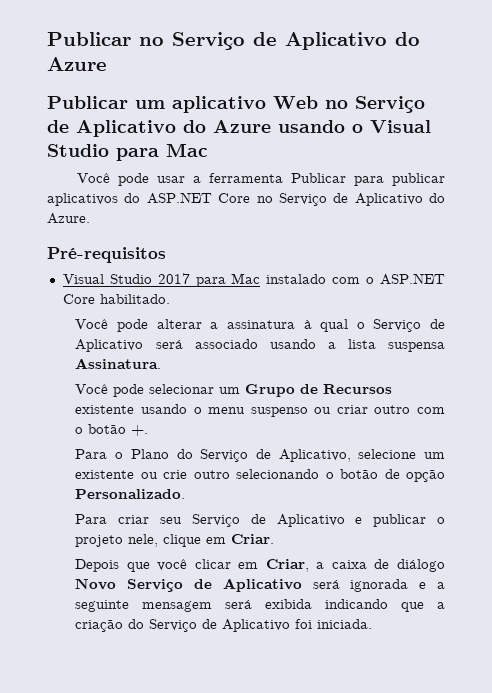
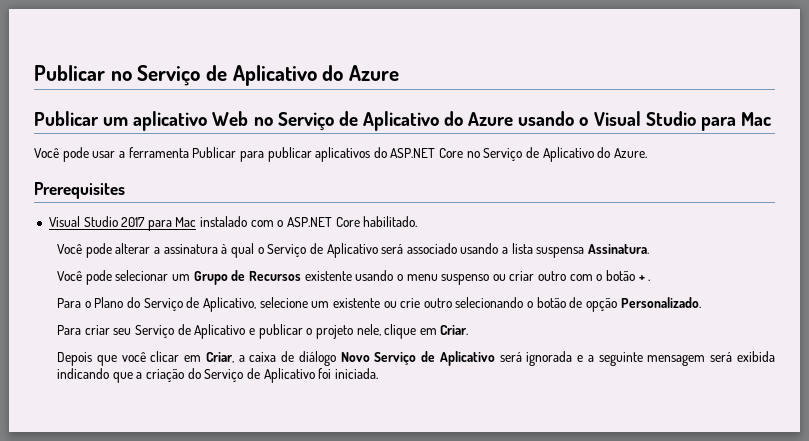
[47,247,166,263] Pré-requisitos -> [34,182,125,199] Prerequisites
[131,425,149,436] +. -> [638,275,651,281] + .

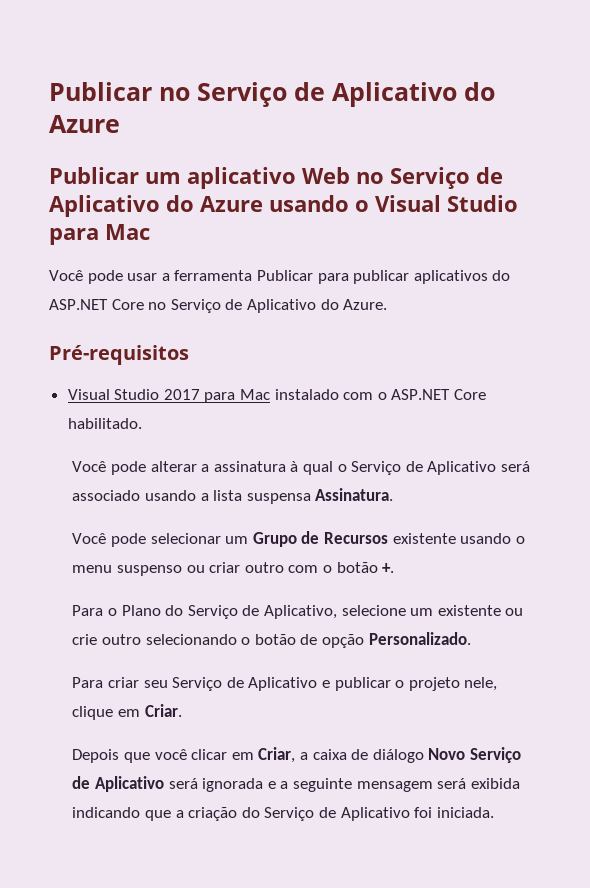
[34,182,125,199] Prerequisites -> [49,345,189,365] Pré-requisitos
[638,275,651,281] + . -> [382,563,395,573] +.

